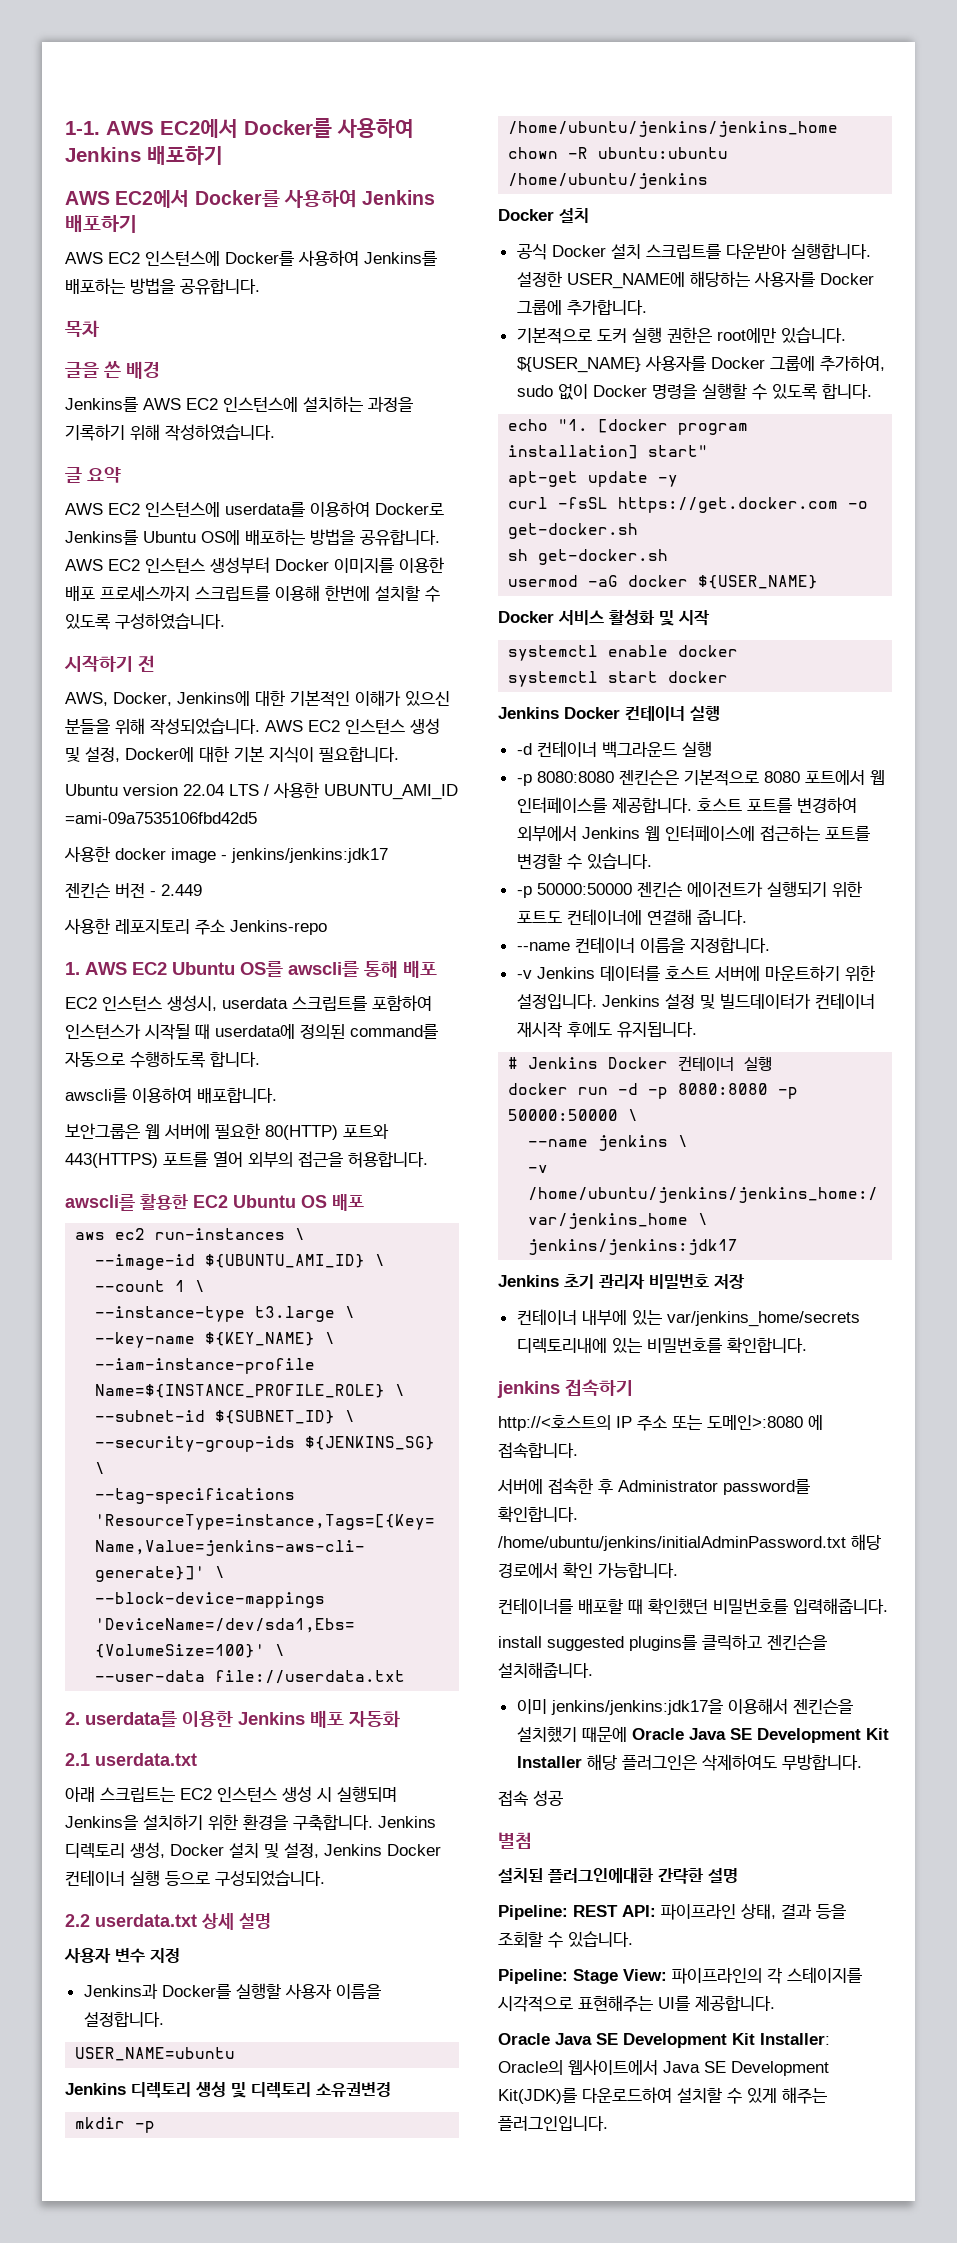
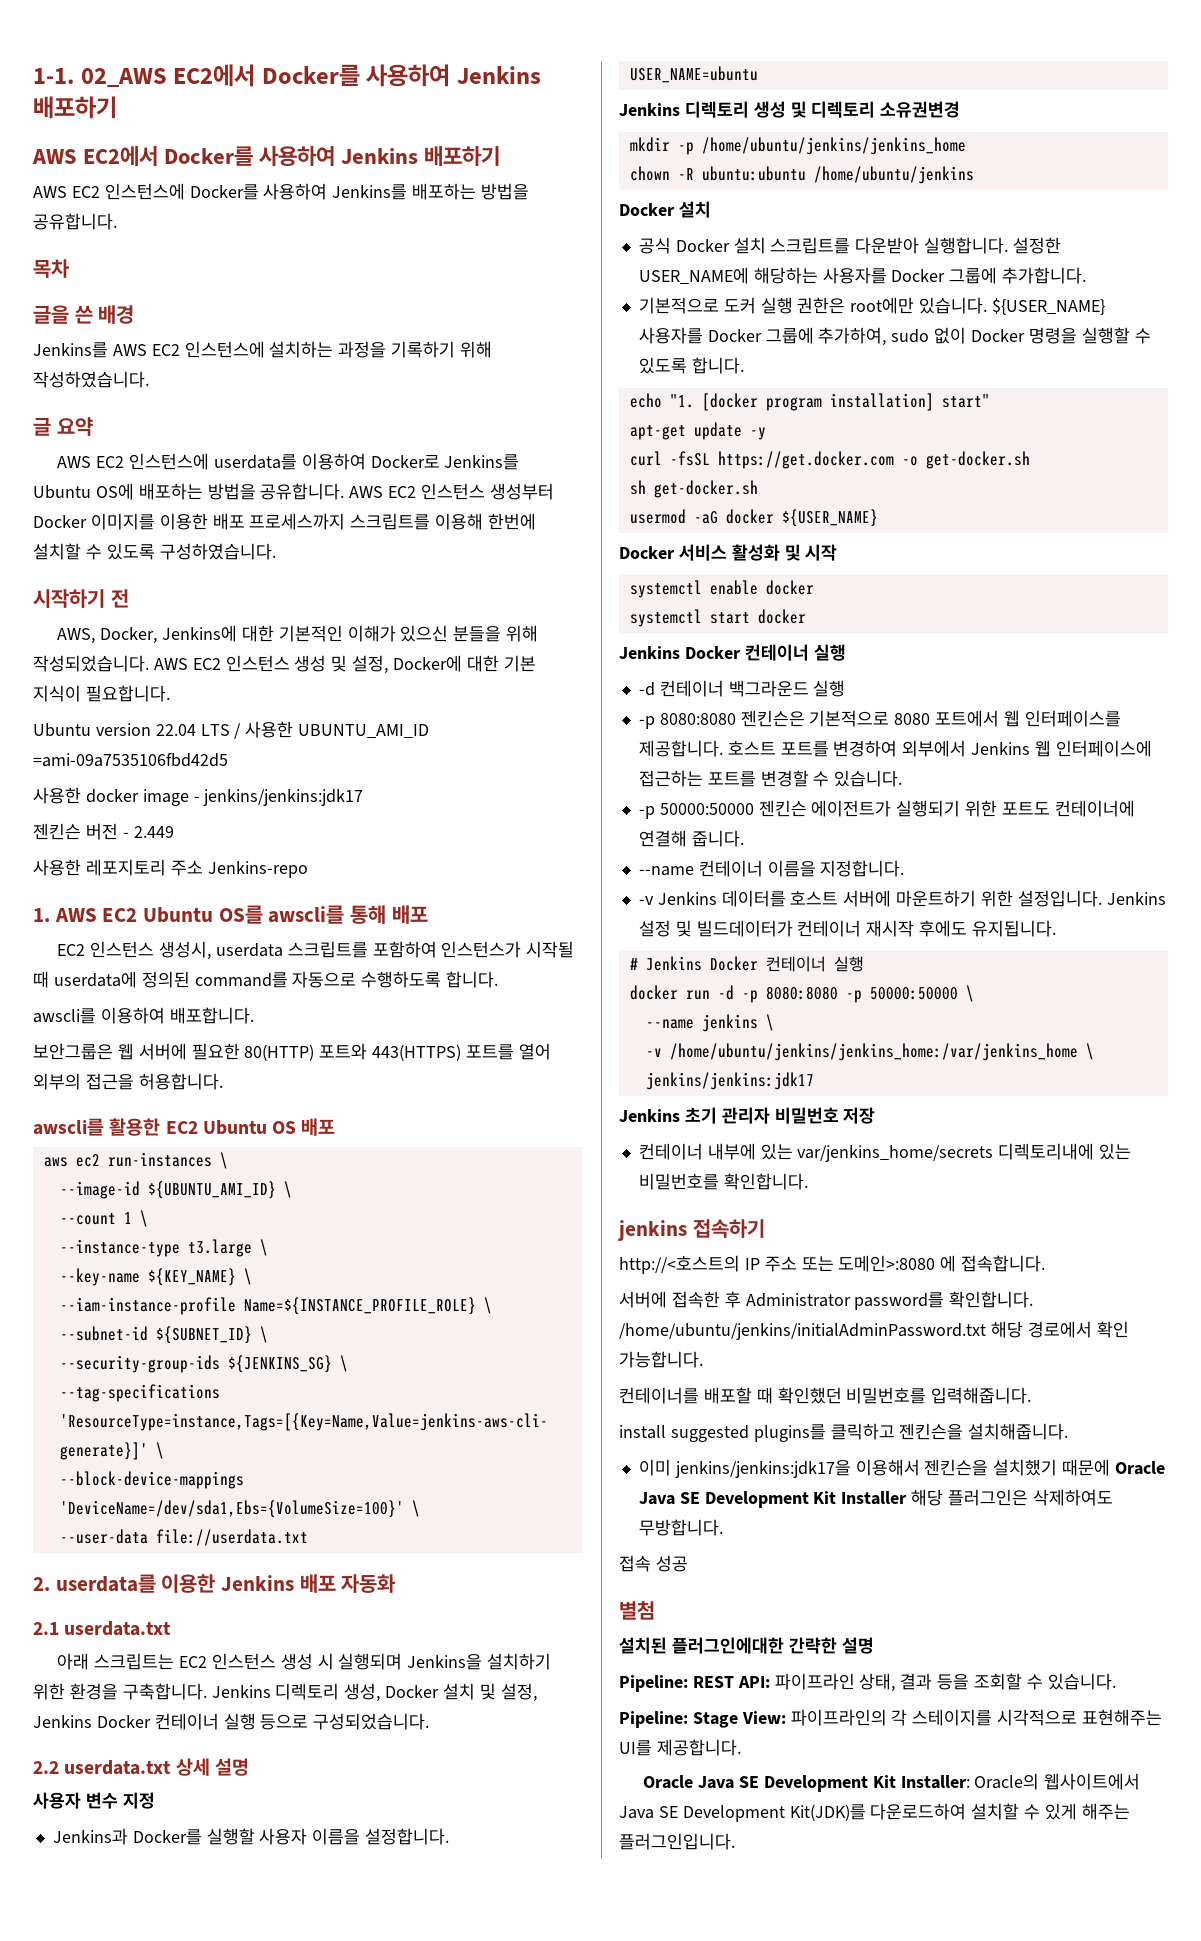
[106,121,154,135] AWS -> [80,68,167,88] 02_AWS

